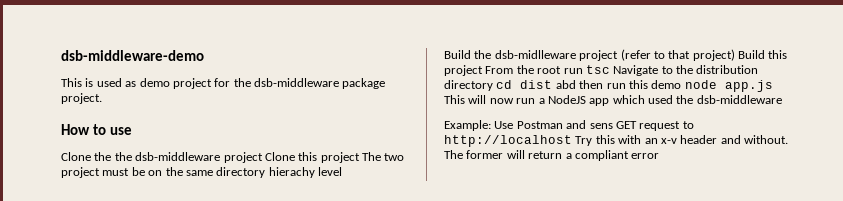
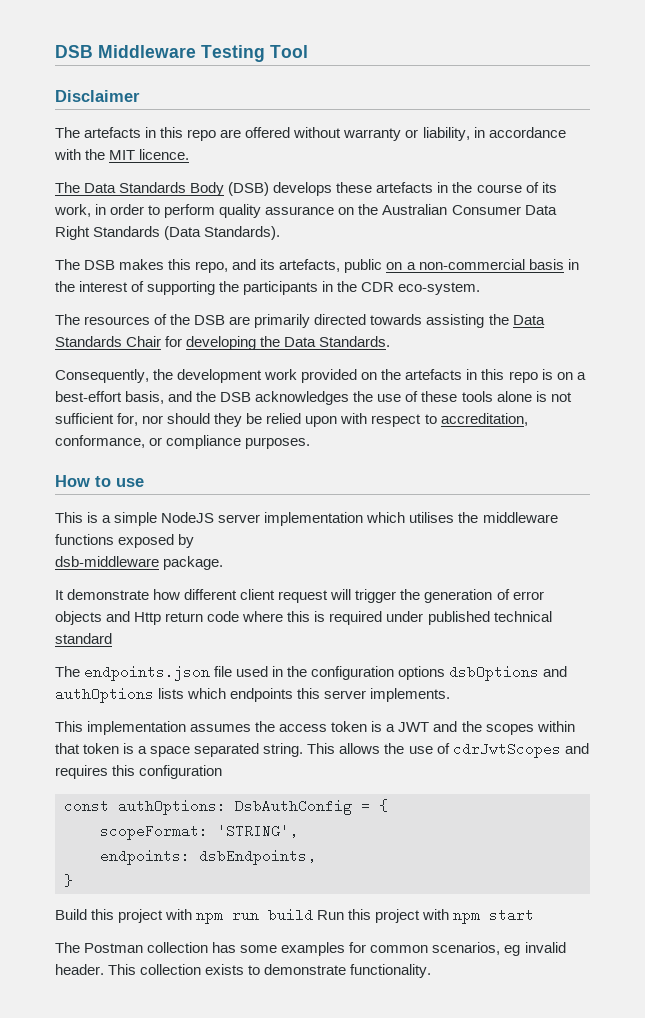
[61,50,204,61] [61,78,386,89] [61,93,102,104] [61,124,132,135] [61,152,405,163] [61,167,342,178] [444,49,788,61] [444,65,759,76] [444,80,773,92] [444,95,782,106] [444,120,694,131] [444,135,788,147] [444,150,660,161] dsb-middleware-demo // This is used as demo project for the dsb-middleware package project. // How to use // Clone the the dsb-middleware project Clone this project The two project must be on the same directory hierachy level // Build the dsb-midlleware project (refer to that project) Build this project From the root run tsc Navigate to the distribution directory cd dist abd then run this demo node app.js This will now run a NodeJS app which used the dsb-middleware // Example: Use Postman and sens GET request to http://localhost Try this with an x-v header and without. The former will return a compliant error -> [55,45,308,62] [55,90,140,102] [55,127,566,141] [54,149,190,160] [55,182,557,196] [54,204,557,218] [55,226,281,240] [55,259,579,273] [55,281,481,295] [55,314,545,328] [55,336,391,350] [55,369,586,383] [55,391,572,405] [55,413,528,427] [55,435,311,449] [55,475,144,487] [55,512,558,526] [55,534,195,548] [55,556,224,570] [55,589,544,603] [55,611,552,625] [55,633,112,644] [55,665,568,681] [55,687,451,703] [55,721,575,735] [55,742,589,758] [55,765,223,779] [64,799,388,815] [100,824,298,840] [100,849,316,865] [64,874,73,887] [55,908,535,924] [55,942,566,956] [55,964,432,978] DSB Middleware Testing Tool // Disclaimer // The artefacts in this repo are offered without warranty or liability, in accordance with the MIT licence. // The Data Standards Body (DSB) develops these artefacts in the course of its work, in order to perform quality assurance on the Australian Consumer Data Right Standards (Data Standards). // The DSB makes this repo, and its artefacts, public on a non-commercial basis in the interest of supporting the participants in the CDR eco-system. // The resources of the DSB are primarily directed towards assisting the Data Standards Chair for developing the Data Standards. // Consequently, the development work provided on the artefacts in this repo is on a best-effort basis, and the DSB acknowledges the use of these tools alone is not sufficient for, nor should they be relied upon with respect to accreditation, conformance, or compliance purposes. // How to use // This is a simple NodeJS server implementation which utilises the middleware functions exposed by // dsb-middleware package. // It demonstrate how different client request will trigger the generation of error objects and Http return code where this is required under published technical standard // The endpoints.json file used in the configuration options dsbOptions and authOptions lists which endpoints this server implements. // This implementation assumes the access token is a JWT and the scopes within that token is a space separated string. This allows the use of cdrJwtScopes and requires this configuration // const authOptions: DsbAuthConfig = { // scopeFormat: 'STRING', // endpoints: dsbEndpoints, // } // Build this project with npm run build Run this project with npm start // The Postman collection has some examples for common scenarios, eg invalid header. This collection exists to demonstrate functionality.

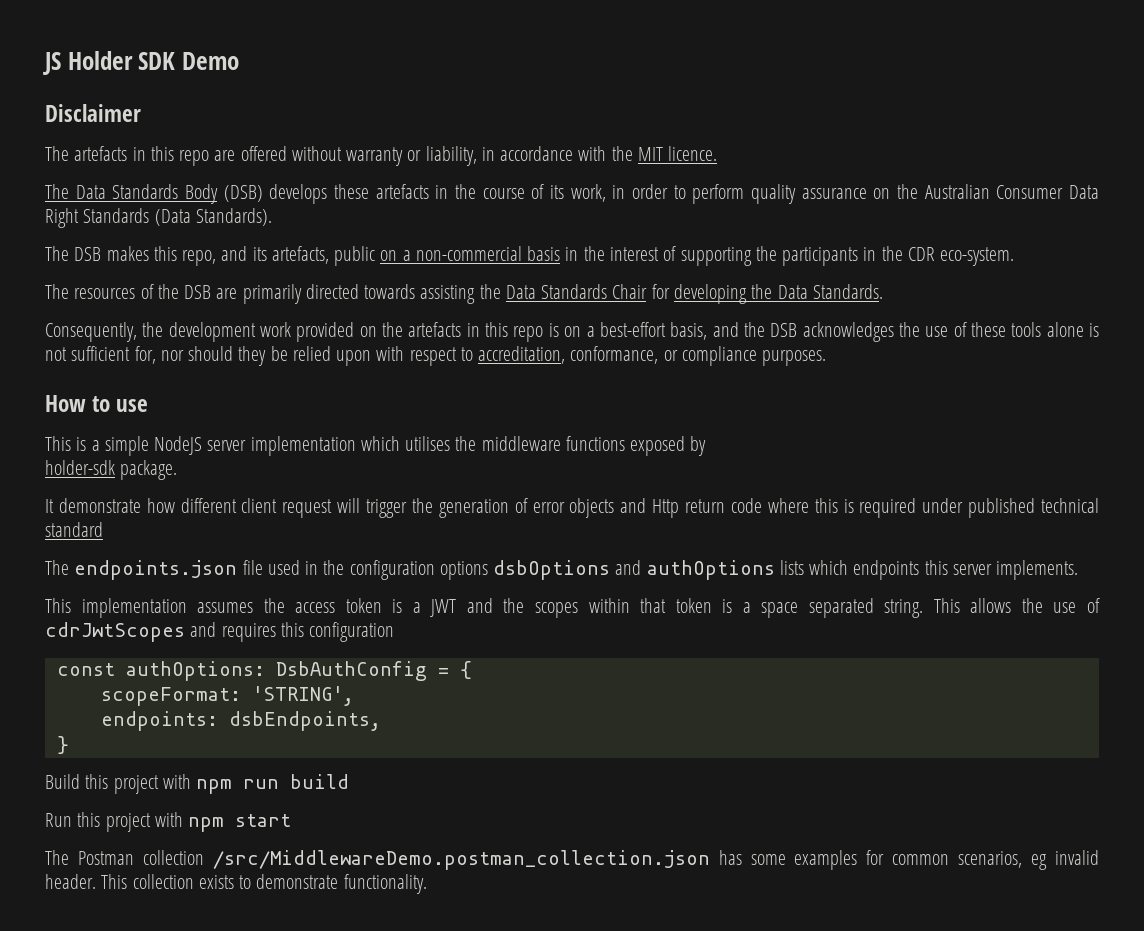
[55,45,308,62] DSB Middleware Testing Tool -> [43,51,239,75] JS Holder SDK Demo
[55,556,159,567] dsb-middleware -> [45,460,115,475] holder-sdk
(314, 915) none -> (350, 781) //
(209, 947) none -> [212,850,710,870] /src/MiddlewareDemo.postman_collection.json

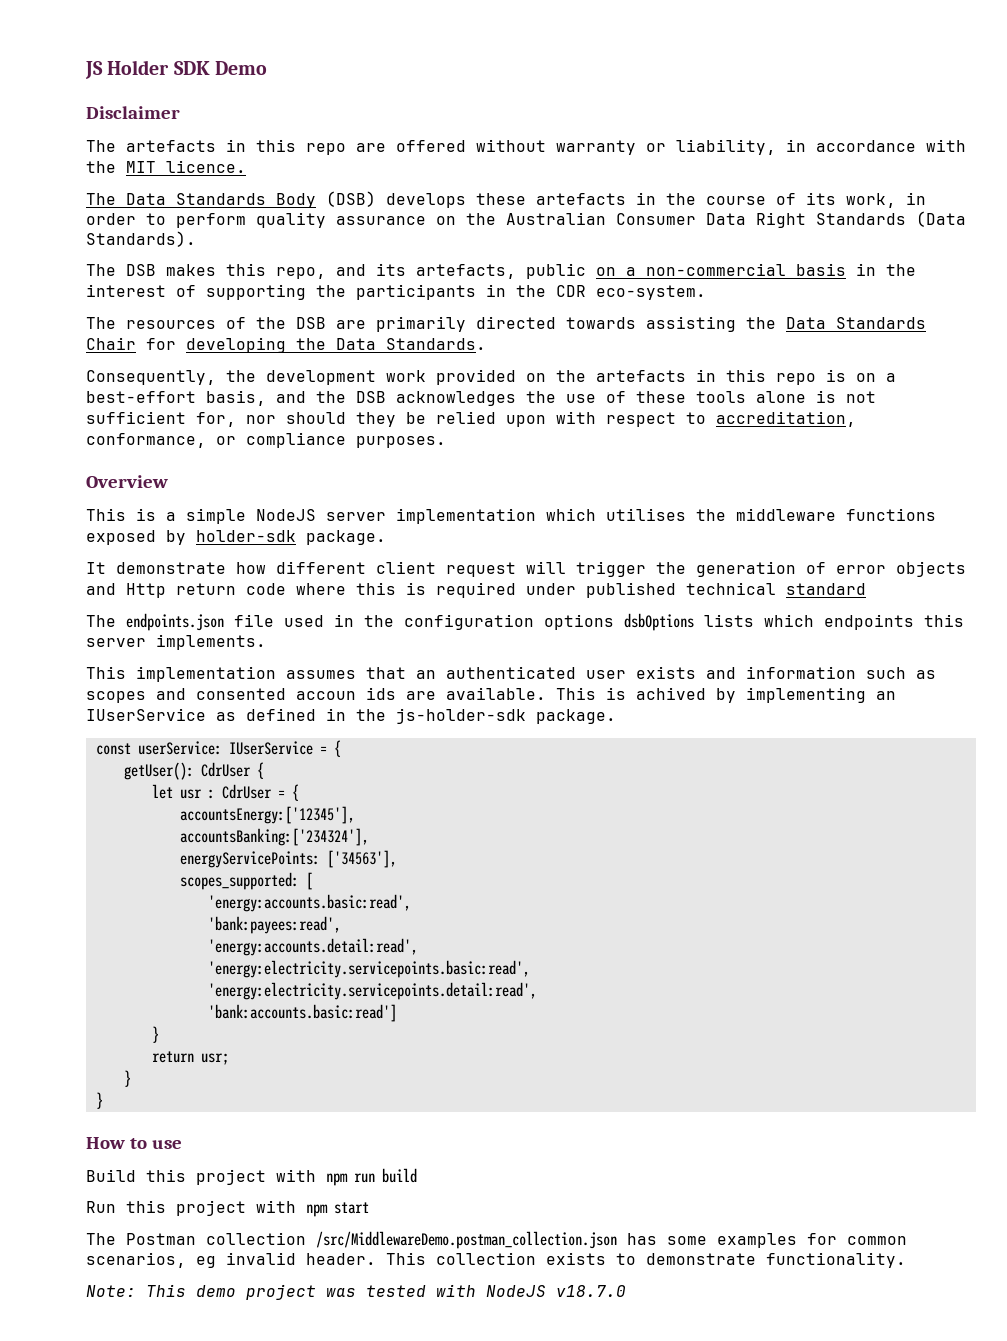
[45,395,149,412] How to use -> [86,475,168,488] Overview
(707, 446) // -> (186, 537) none
[615,560,775,580] and authOptions -> (694, 622) none
[263,598,1100,618] [45,622,395,642] the access token is a JWT and the scopes within that token is a space separated string. This allows the use of cdrJwtScopes and requires this configuration -> [366,666,936,679] [86,687,896,703] [86,708,616,724] that an authenticated user exists and information such as scopes and consented accoun ids are available. This is achived by implementing an IUserService as defined in the js-holder-sdk package.
[125,661,472,681] [100,686,354,706] [100,711,381,731] [56,736,69,754] authOptions: DsbAuthConfig = { // scopeFormat: 'STRING', // endpoints: dsbEndpoints, // } -> [137,740,341,757] [123,762,264,780] [151,784,299,801] [179,806,355,824] [179,828,369,846] [179,850,397,868] [179,872,313,890] [207,894,411,912] [207,916,341,934] [207,938,418,956] [207,960,530,978] [207,982,537,1000] [207,1004,397,1022] [151,1026,159,1043] [151,1051,229,1065] [123,1070,131,1087] [95,1092,103,1109] [86,1137,183,1149] userService: IUserService = { // getUser(): CdrUser { // let usr : CdrUser = { // accountsEnergy:['12345'], // accountsBanking:['234324'], // energyServicePoints: ['34563'], // scopes_supported: [ // 'energy:accounts.basic:read', // 'bank:payees:read', // 'energy:accounts.detail:read', // 'energy:electricity.servicepoints.basic:read', // 'energy:electricity.servicepoints.detail:read', // 'bank:accounts.basic:read'] // } // return usr; // } // } // How to use
(427, 884) none -> [86,1284,626,1300] // Note: This demo project was tested with NodeJS v18.7.0

